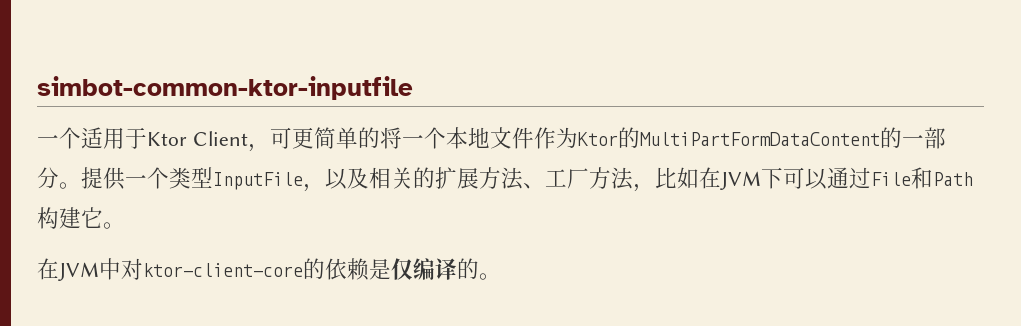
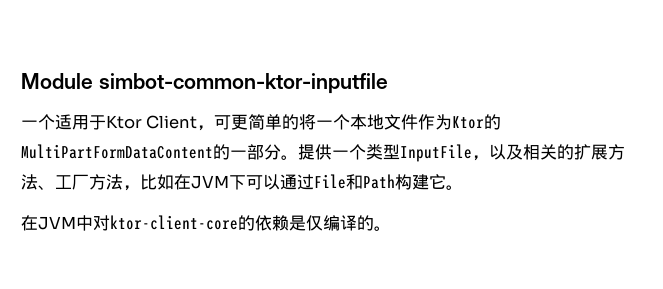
(37, 88) none -> [21,73,93,89] Module

